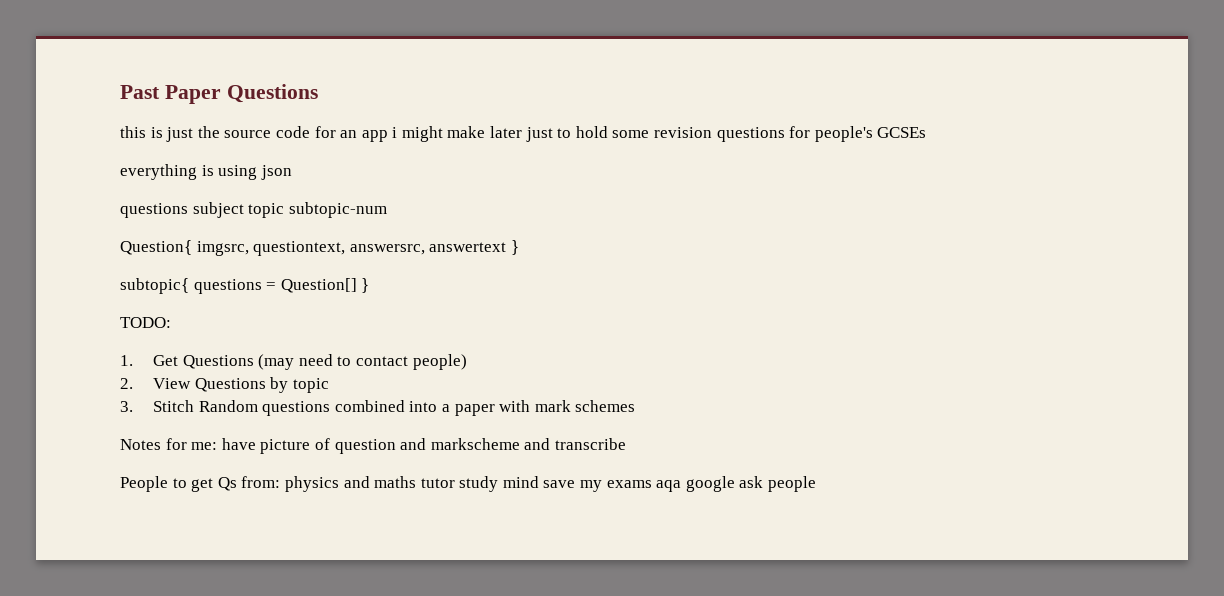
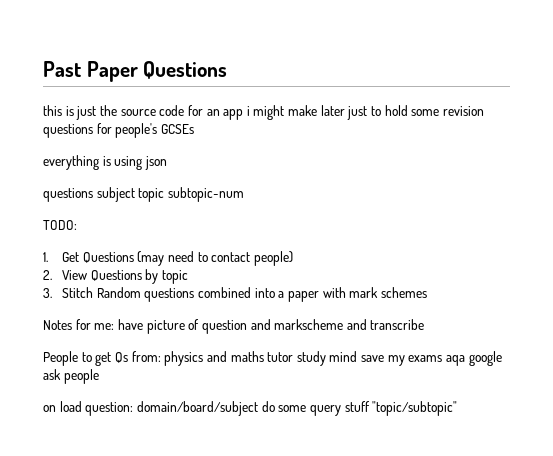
[120,240,519,256] [120,278,370,294] // Question{ imgsrc, questiontext, answersrc, answertext } // subtopic{ questions = Question[] } -> (244, 194) none
(817, 484) none -> [43,401,458,416] // on load question: domain/board/subject do some query stuff "topic/subtopic"

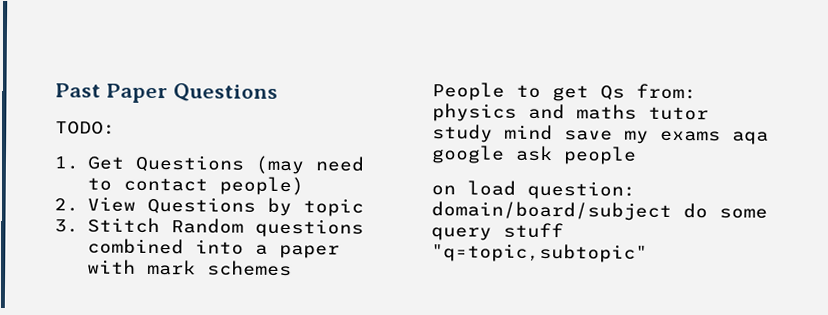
[43,105,484,120] [43,123,194,138] [43,155,167,170] [43,187,244,202] // this is just the source code for an app i might make later just to hold some revision questions for people's GCSEs // everything is using json // questions subject topic subtopic-num -> (278, 92) none
[43,319,425,334] // Notes for me: have picture of question and markscheme and transcribe -> (292, 268) none
[372,401,458,416] "topic/subtopic" -> [431,243,648,263] "q=topic,subtopic"

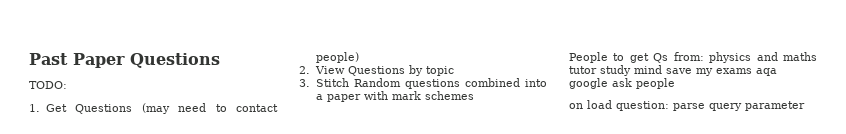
[431,201,768,221] [431,222,564,241] [431,243,648,263] domain/board/subject do some query stuff "q=topic,subtopic" -> [673,101,805,111] parse query parameter

